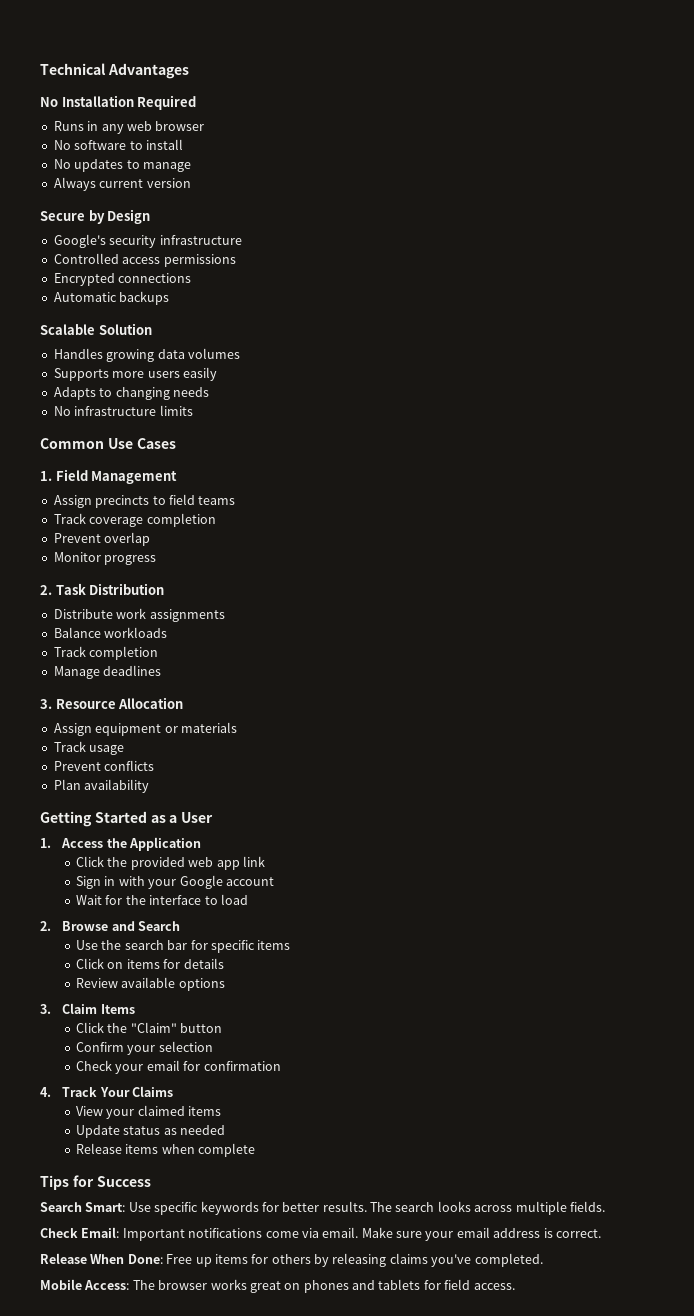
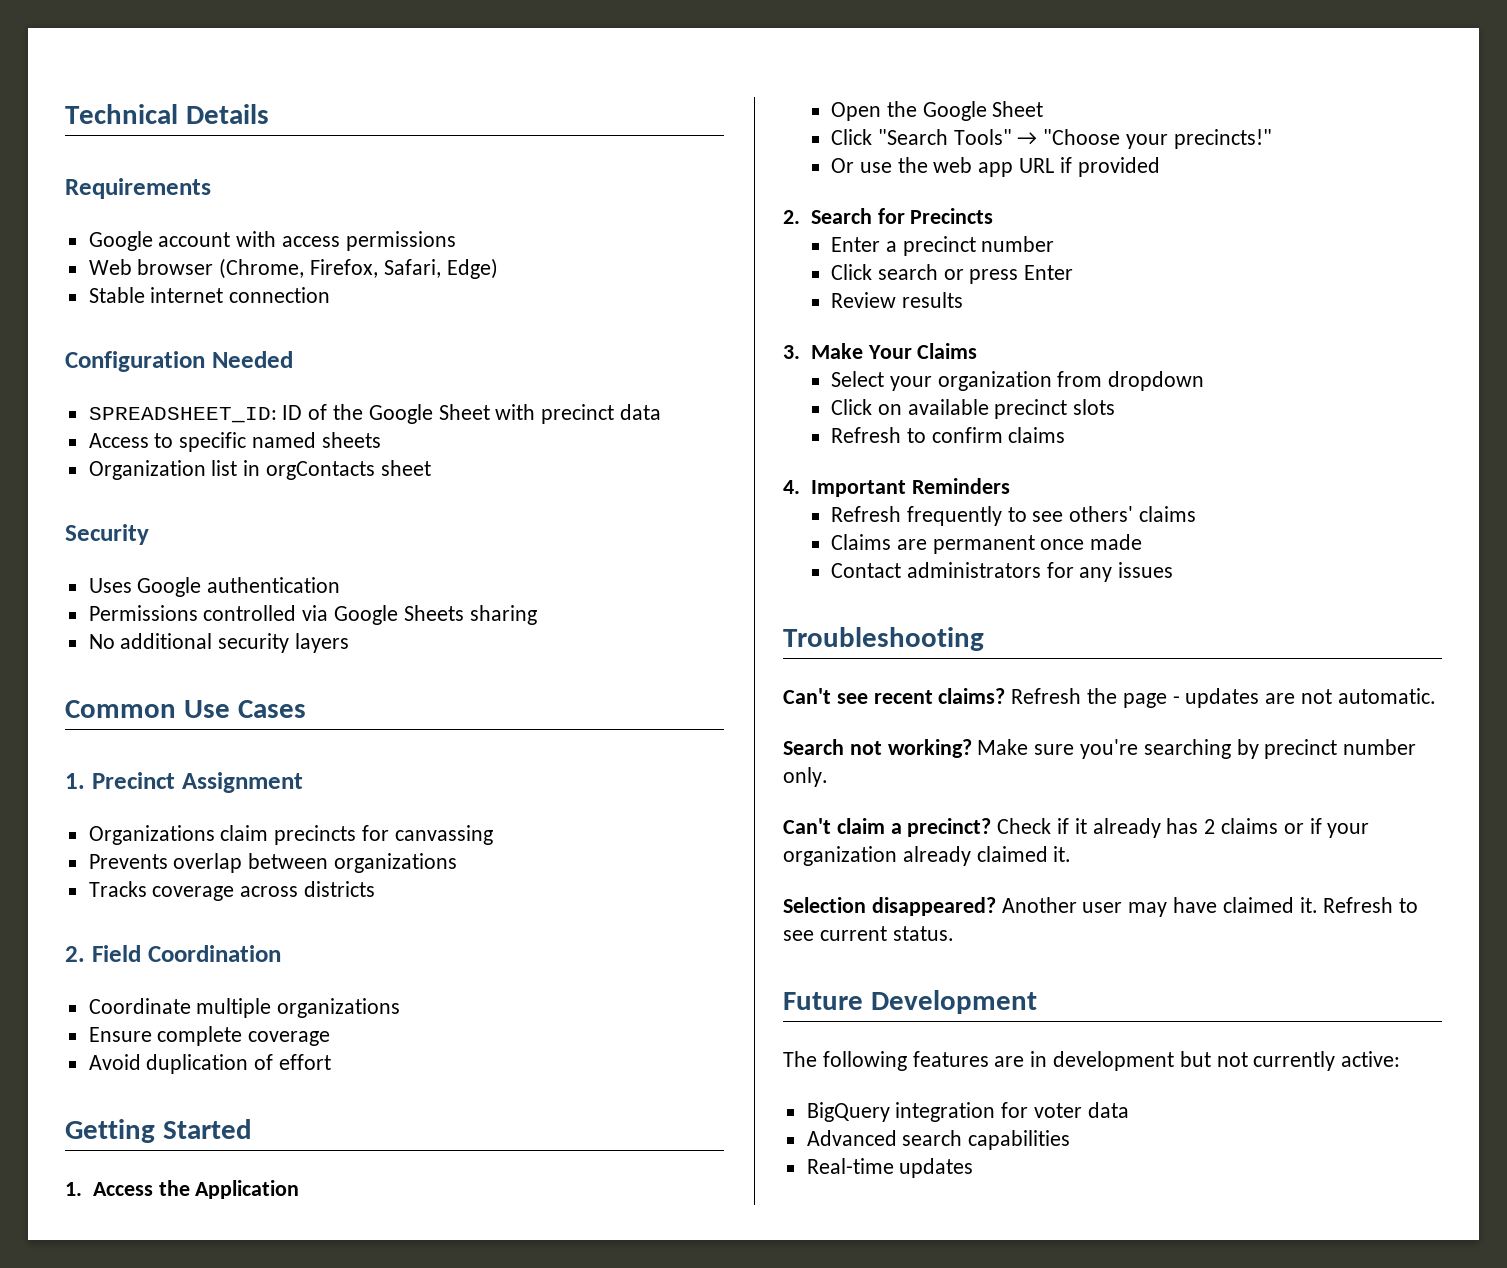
[107,63,189,79] [40,95,197,110] [53,121,205,134] [53,139,183,150] [53,159,191,172] [53,177,191,191] [40,209,151,224] [53,234,242,248] [53,253,236,267] [53,273,192,286] [53,291,170,305] [40,323,152,335] [53,348,240,362] [53,367,217,381] [53,387,209,400] [53,405,193,416] [40,438,176,449] [40,469,178,484] [53,494,236,508] [53,513,216,527] [53,532,151,546] [53,552,157,565] [40,583,165,595] [53,608,225,622] [53,627,168,638] [53,646,159,660] [53,665,162,679] [40,697,184,709] [53,722,237,736] [53,741,125,755] [53,760,155,771] [53,779,150,793] Advantages // No Installation Required // Runs in any web browser // No software to install // No updates to manage // Always current version // Secure by Design // Google's security infrastructure // Controlled access permissions // Encrypted connections // Automatic backups // Scalable Solution // Handles growing data volumes // Supports more users easily // Adapts to changing needs // No infrastructure limits // Common Use Cases // 1. Field Management // Assign precincts to field teams // Track coverage completion // Prevent overlap // Monitor progress // 2. Task Distribution // Distribute work assignments // Balance workloads // Track completion // Manage deadlines // 3. Resource Allocation // Assign equipment or materials // Track usage // Prevent conflicts // Plan availability -> [185,104,269,124] [65,178,211,199] [88,231,456,251] [88,258,498,279] [88,287,331,303] [65,351,293,372] [88,404,662,424] [88,432,381,452] [88,460,431,480] [65,524,149,545] [88,577,341,597] [88,605,537,625] [88,633,350,653] [65,700,306,718] [65,772,303,793] [88,825,493,845] [88,853,458,873] [88,881,376,901] [65,945,281,962] [88,998,401,1018] [88,1026,331,1046] [88,1054,332,1074] Details // Requirements // Google account with access permissions // Web browser (Chrome, Firefox, Safari, Edge) // Stable internet connection // Configuration Needed // SPREADSHEET_ID: ID of the Google Sheet with precinct data // Access to specific named sheets // Organization list in orgContacts sheet // Security // Uses Google authentication // Permissions controlled via Google Sheets sharing // No additional security layers // Common Use Cases // 1. Precinct Assignment // Organizations claim precincts for canvassing // Prevents overlap between organizations // Tracks coverage across districts // 2. Field Coordination // Coordinate multiple organizations // Ensure complete coverage // Avoid duplication of effort
[150,812,214,823] as a User -> (252, 1129) none
[76,856,265,870] [76,875,274,889] [76,894,248,905] [40,921,181,931] [76,940,291,953] [76,958,224,969] [76,977,225,991] [40,1003,135,1014] [76,1022,223,1033] [76,1041,213,1055] [76,1060,281,1074] [40,1086,174,1097] [76,1105,222,1119] [76,1125,226,1138] [76,1143,256,1157] [40,1175,151,1190] [40,1201,605,1215] [40,1227,601,1241] [40,1253,543,1267] [40,1279,515,1293] Click the provided web app link // Sign in with your Google account // Wait for the interface to load // 2. Browse and Search // Use the search bar for specific items // Click on items for details // Review available options // 3. Claim Items // Click the "Claim" button // Confirm your selection // Check your email for confirmation // 4. Track Your Claims // View your claimed items // Update status as needed // Release items when complete // Tips for Success // Search Smart: Use specific keywords for better results. The search looks across multiple fields. // Check Email: Important notifications come via email. Make sure your email address is correct. // Release When Done: Free up items for others by releasing claims you've completed. // Mobile Access: The browser works great on phones and tablets for field access. -> [831,101,1044,121] [831,129,1272,149] [831,157,1160,177] [783,208,994,224] [831,236,1055,256] [831,264,1074,284] [831,292,963,308] [783,343,978,359] [831,371,1205,391] [831,399,1116,419] [831,427,1066,443] [783,478,1010,497] [831,506,1197,526] [831,534,1143,554] [831,562,1174,582] [783,627,984,651] [783,688,1436,708] [783,739,1417,759] [783,767,828,787] [783,818,1370,838] [783,846,1072,866] [783,897,1419,917] [783,926,954,941] [783,990,1037,1014] [783,1051,1401,1071] [806,1102,1129,1122] [806,1130,1071,1150] [806,1158,974,1178] Open the Google Sheet // Click "Search Tools" → "Choose your precincts!" // Or use the web app URL if provided // 2. Search for Precincts // Enter a precinct number // Click search or press Enter // Review results // 3. Make Your Claims // Select your organization from dropdown // Click on available precinct slots // Refresh to confirm claims // 4. Important Reminders // Refresh frequently to see others' claims // Claims are permanent once made // Contact administrators for any issues // Troubleshooting // Can't see recent claims? Refresh the page - updates are not automatic. // Search not working? Make sure you're searching by precinct number only. // Can't claim a precinct? Check if it already has 2 claims or if your organization already claimed it. // Selection disappeared? Another user may have claimed it. Refresh to see current status. // Future Development // The following features are in development but not currently active: // BigQuery integration for voter data // Advanced search capabilities // Real-time updates

